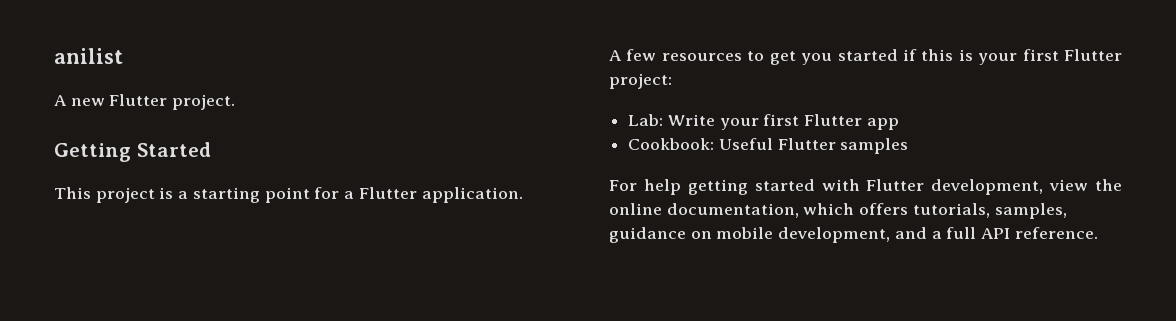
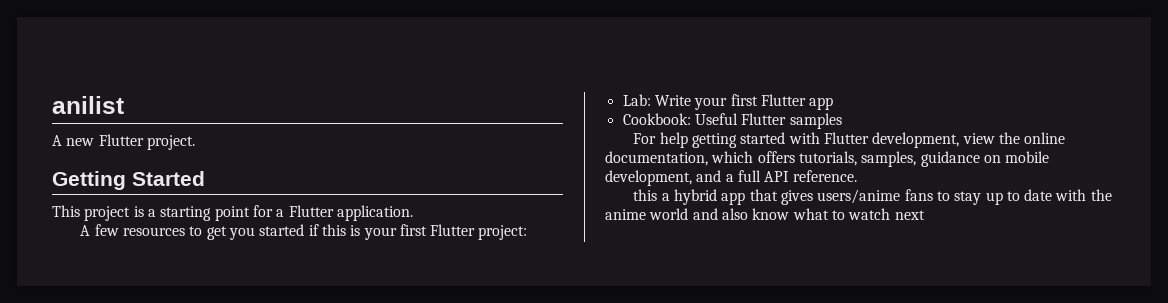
(1098, 233) none -> [633,189,1112,205] [605,208,925,220] // this a hybrid app that gives users/anime fans to stay up to date with the anime world and also know what to watch next

